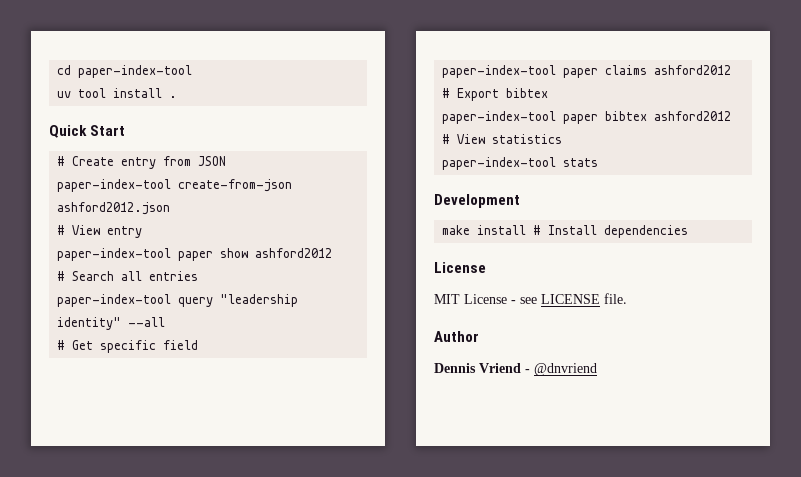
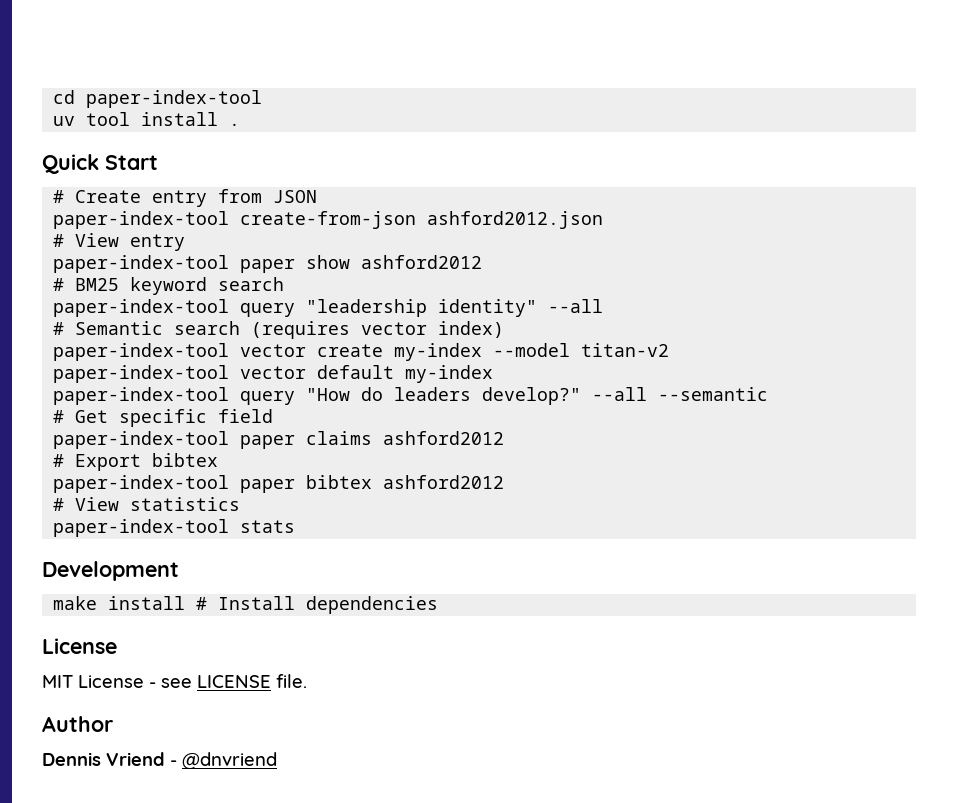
[72,271,199,281] Search all entries -> [75,277,285,295] BM25 keyword search
(166, 322) none -> [53,321,505,339] [53,343,670,361] [53,365,494,383] [53,387,769,405] // # Semantic search (requires vector index) // paper-index-tool vector create my-index --model titan-v2 // paper-index-tool vector default my-index // paper-index-tool query "How do leaders develop?" --all --semantic

